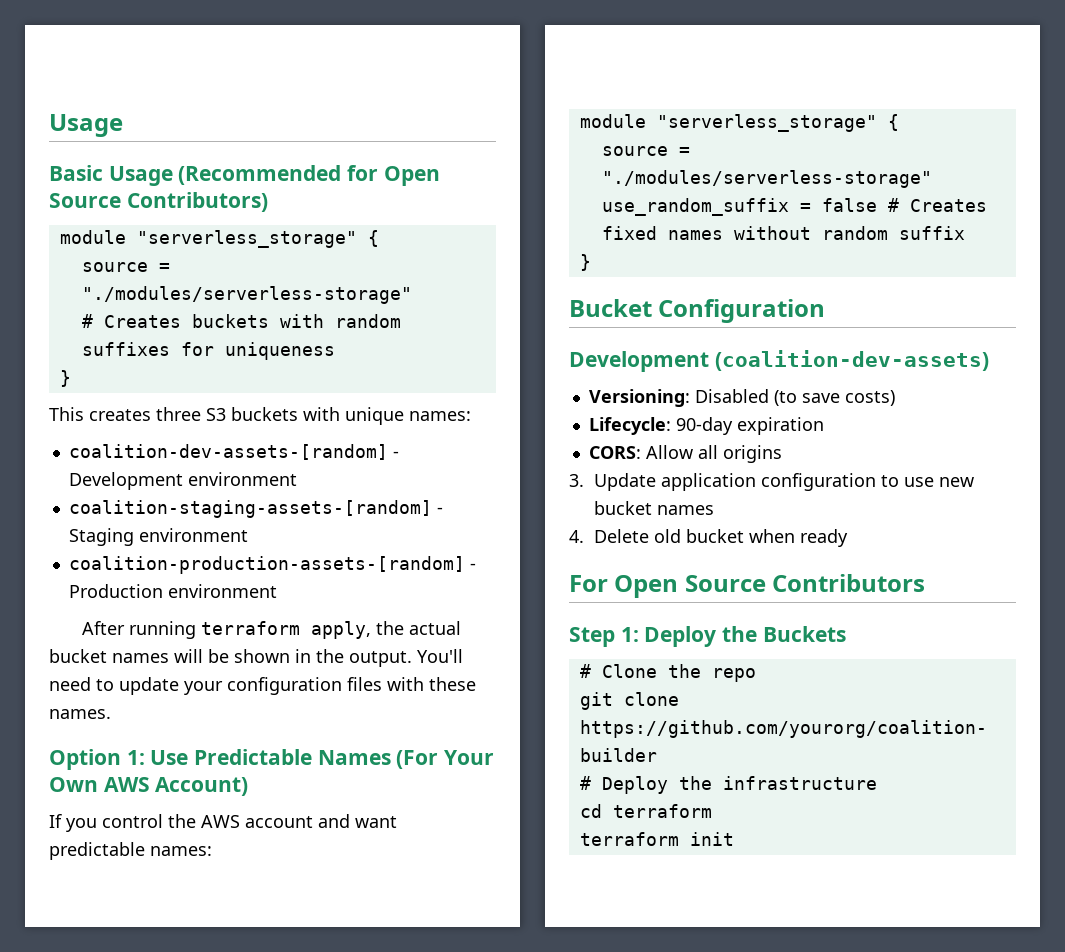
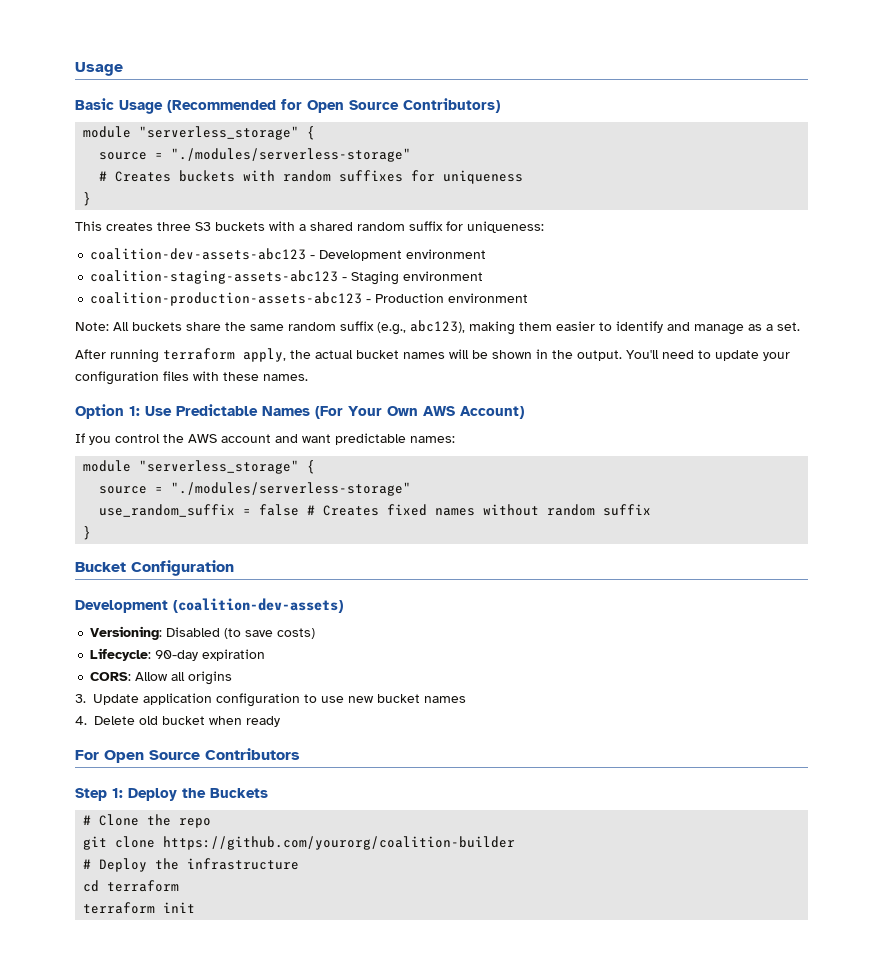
[345,407,471,425] [68,444,388,460] unique names: // coalition-dev-assets-[random] -> [299,221,544,233] [90,248,307,260] a shared random suffix for uniqueness: // coalition-dev-assets-abc123
[68,500,432,518] coalition-staging-assets-[random] -> [90,270,339,284] coalition-staging-assets-abc123
[68,556,465,574] coalition-production-assets-[random] -> [90,292,363,306] coalition-production-assets-abc123
(277, 591) none -> [75,320,800,335] // Note: All buckets share the same random suffix (e.g., abc123), making them easier to identify and manage as a set.

